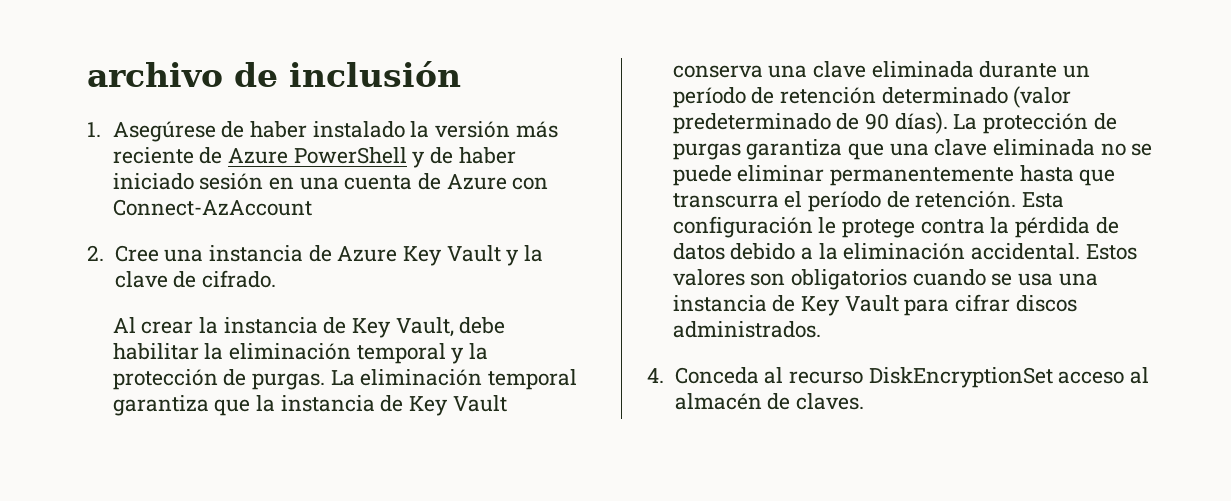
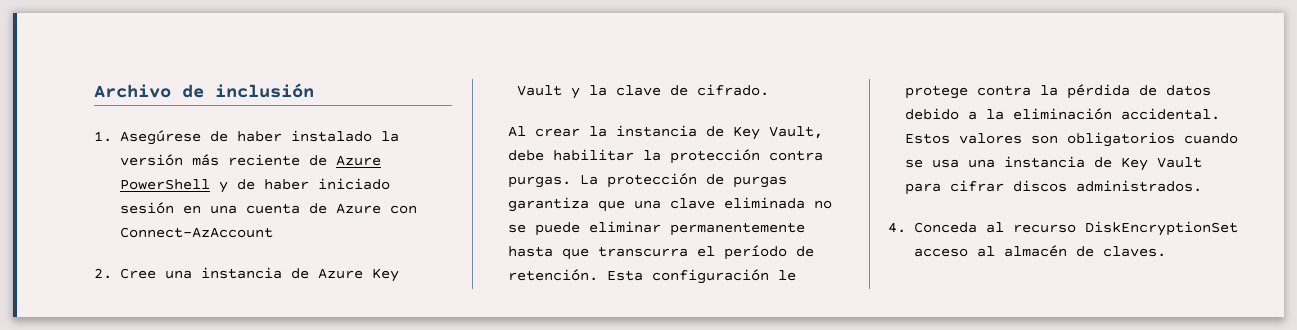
[87,62,223,87] archivo -> [94,84,171,98] Archivo
[228,343,488,364] [112,369,577,390] [112,395,507,416] [672,61,1090,78] [672,86,1072,108] [672,112,948,134] eliminación temporal y la protección de purgas. La eliminación temporal garantiza que la instancia de Key Vault conserva una clave eliminada durante un período de retención determinado (valor predeterminado de 90 días). -> [670,149,824,164] [508,176,572,188] protección contra purgas.

